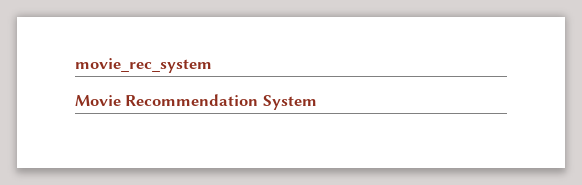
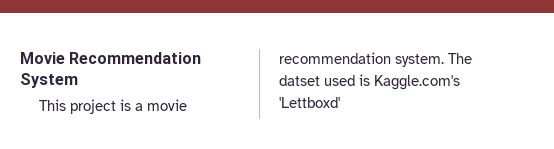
[75,58,212,73] movie_rec_system // -> (20, 58) none
(317, 102) none -> [38,99,187,114] [279,52,472,67] [279,74,460,90] [279,97,340,108] // This project is a movie recommendation system. The datset used is Kaggle.com's 'Lettboxd'

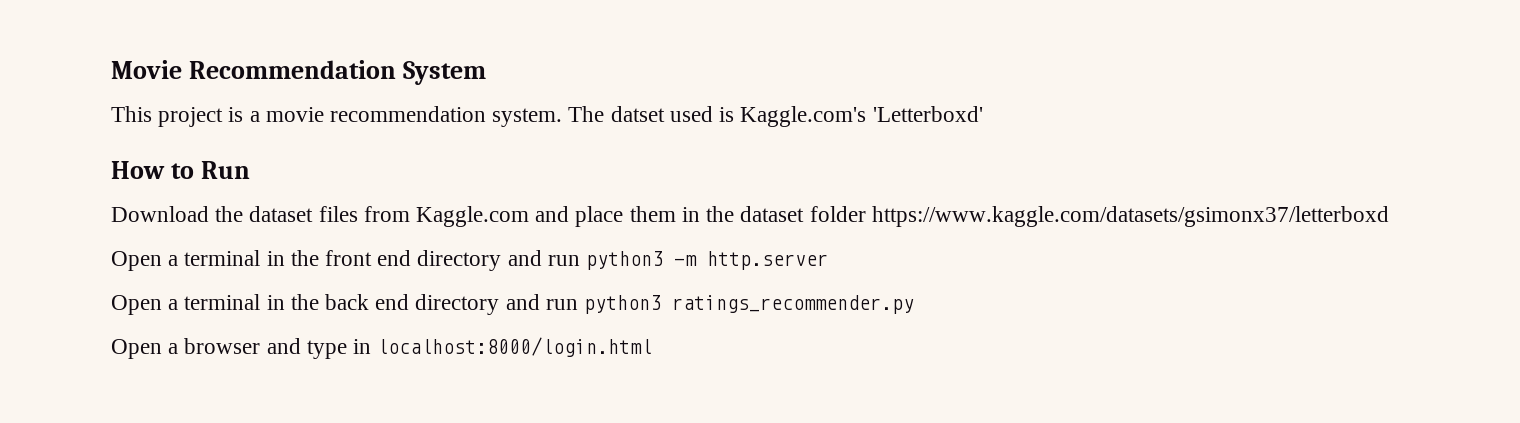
[279,97,340,108] 'Lettboxd' -> [872,106,983,122] [111,161,250,179] [111,206,1389,227] [111,250,829,271] [111,294,915,315] [111,337,653,359] 'Letterboxd' // How to Run // Download the dataset files from Kaggle.com and place them in the dataset folder https://www.kaggle.com/datasets/gsimonx37/letterboxd // Open a terminal in the front end directory and run python3 -m http.server // Open a terminal in the back end directory and run python3 ratings_recommender.py // Open a browser and type in localhost:8000/login.html

